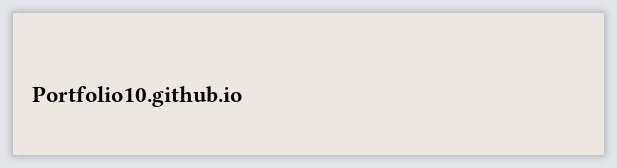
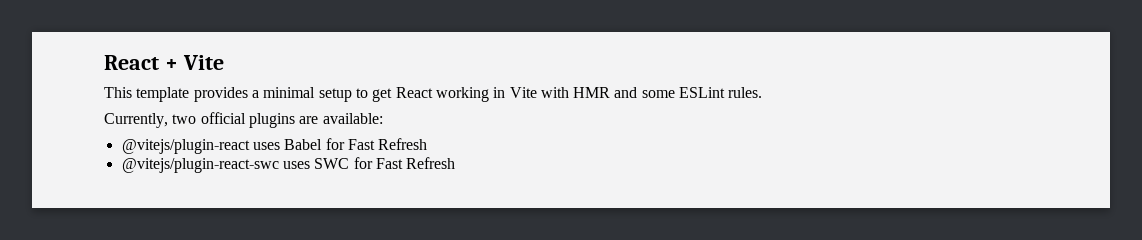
[32,86,242,107] Portfolio10.github.io -> [104,55,224,70] [104,87,763,102] [104,112,383,128] [121,138,428,154] [121,157,456,173] React + Vite // This template provides a minimal setup to get React working in Vite with HMR and some ESLint rules. // Currently, two official plugins are available: // @vitejs/plugin-react uses Babel for Fast Refresh // @vitejs/plugin-react-swc uses SWC for Fast Refresh

